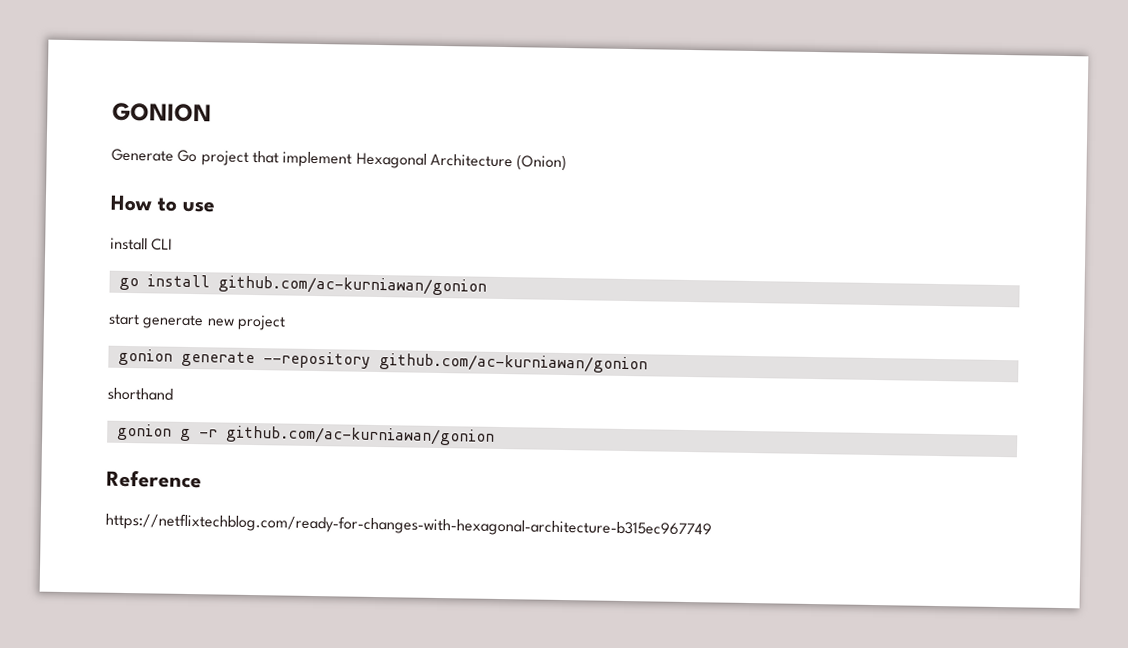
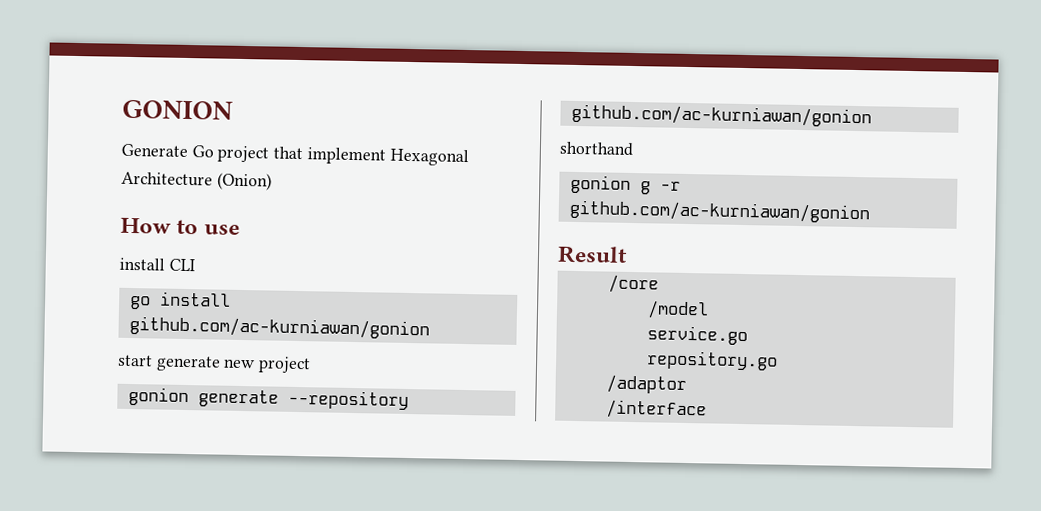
[106,469,202,489] [105,512,712,539] Reference // https://netflixtechblog.com/ready-for-changes-with-hexagonal-architecture-b315ec967749 -> [557,245,628,264] [607,274,659,294] [646,300,709,320] [646,325,748,346] [645,350,778,371] [605,374,687,395] [605,399,707,420] Result // /core // /model // service.go // repository.go // /adaptor // /interface

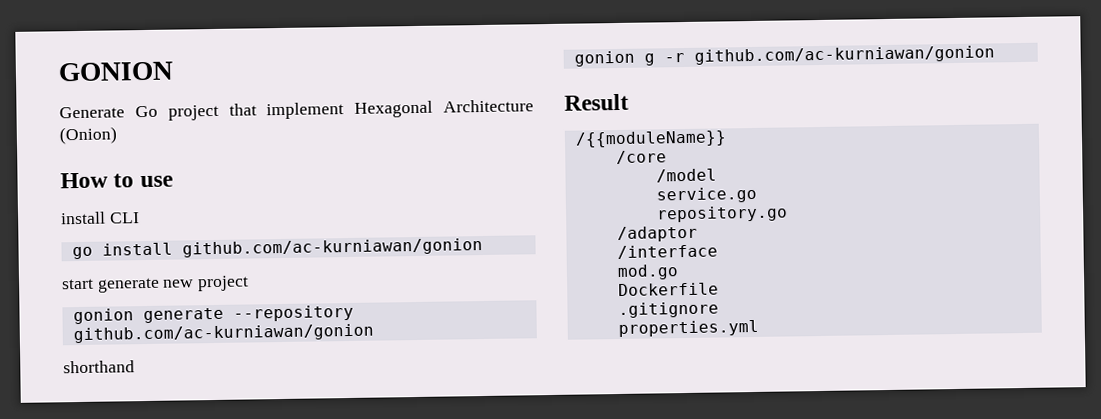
(628, 254) none -> [574,130,727,148] // /{{moduleName}}
(707, 409) none -> [616,264,679,281] [617,282,719,297] [617,301,719,319] [617,319,759,338] // mod.go // Dockerfile // .gitignore // properties.yml

